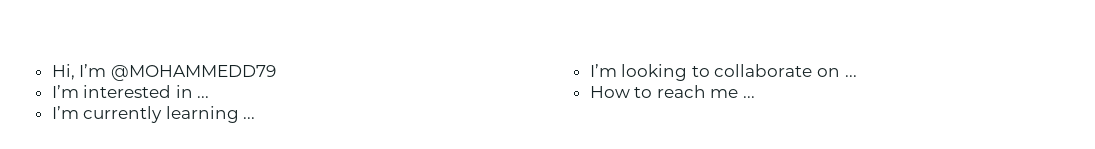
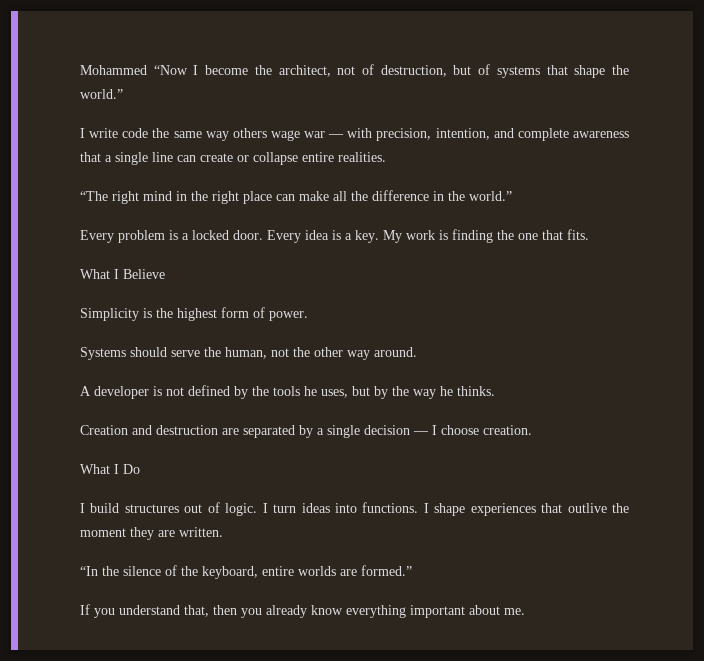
[51,64,276,81] [51,85,210,98] [51,106,256,123] [589,64,857,81] [589,85,756,98] Hi, I’m @MOHAMMEDD79 // I’m interested in ... // I’m currently learning ... // I’m looking to collaborate on ... // How to reach me ... -> [80,64,629,78] [80,89,123,99] [80,128,629,141] [80,152,386,165] [80,190,512,204] [80,229,589,243] [80,269,165,279] [80,307,308,321] [80,347,417,360] [80,385,495,399] [80,425,532,438] [80,464,140,474] [80,502,629,516] [80,527,223,540] [80,565,412,579] [80,604,525,618] Mohammed “Now I become the architect, not of destruction, but of systems that shape the world.” // I write code the same way others wage war — with precision, intention, and complete awareness that a single line can create or collapse entire realities. // “The right mind in the right place can make all the difference in the world.” // Every problem is a locked door. Every idea is a key. My work is finding the one that fits. // What I Believe // Simplicity is the highest form of power. // Systems should serve the human, not the other way around. // A developer is not defined by the tools he uses, but by the way he thinks. // Creation and destruction are separated by a single decision — I choose creation. // What I Do // I build structures out of logic. I turn ideas into functions. I shape experiences that outlive the moment they are written. // “In the silence of the keyboard, entire worlds are formed.” // If you understand that, then you already know everything important about me.

